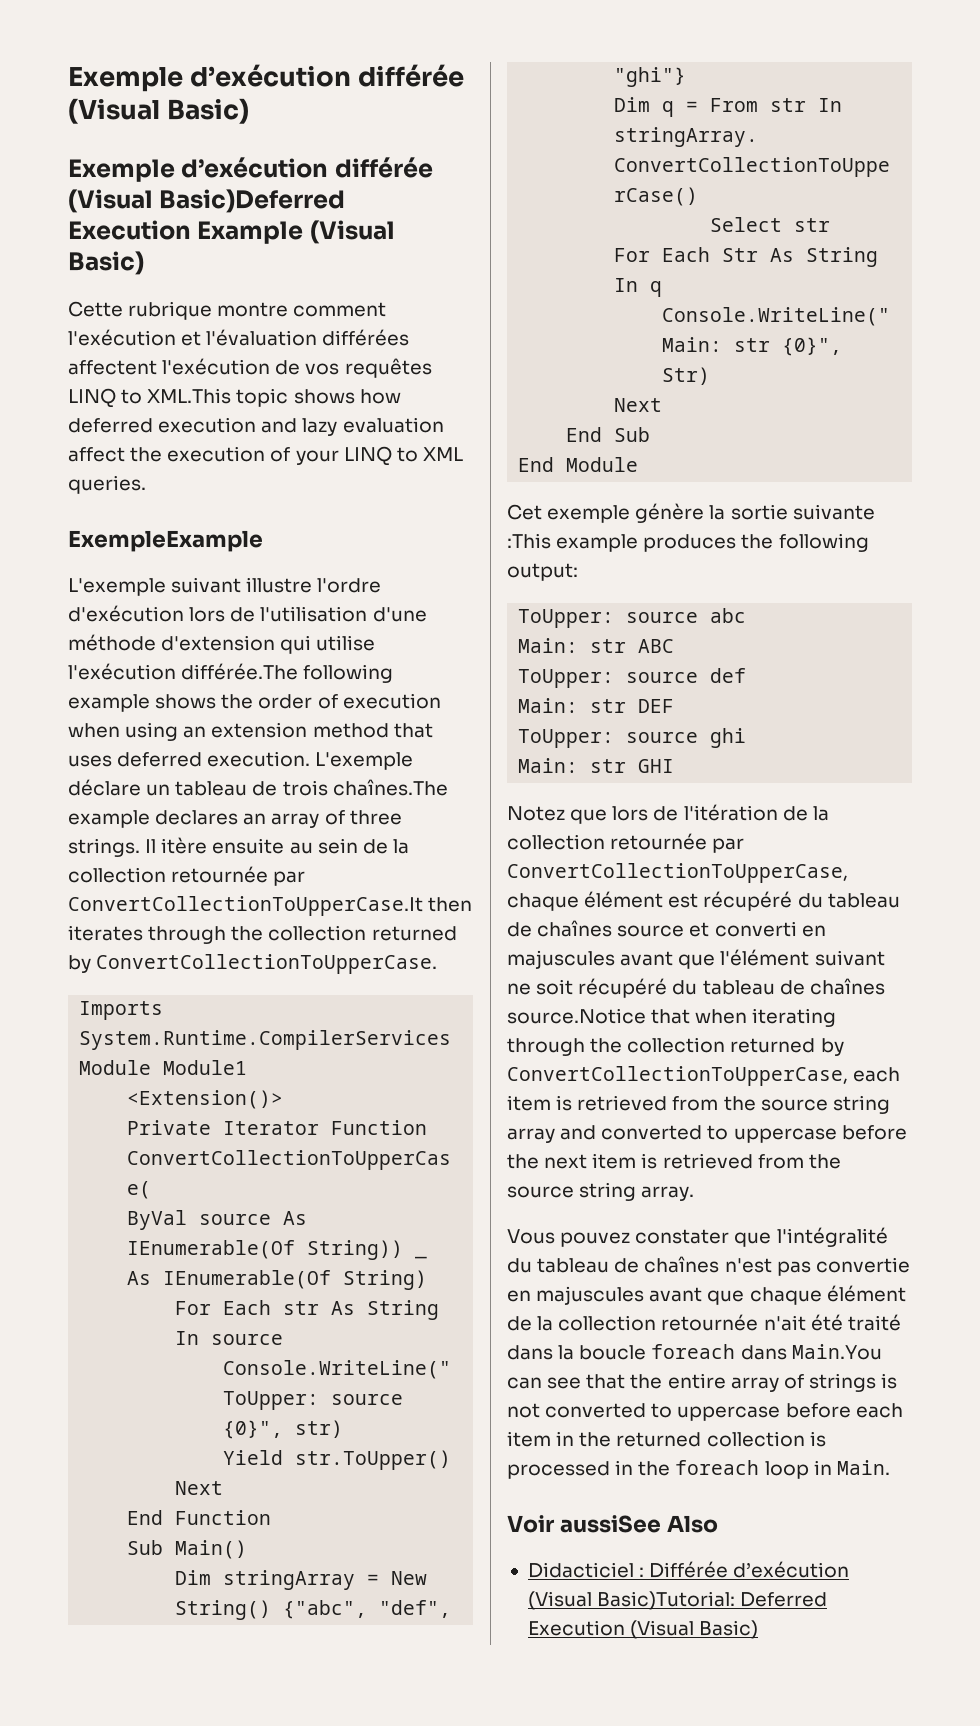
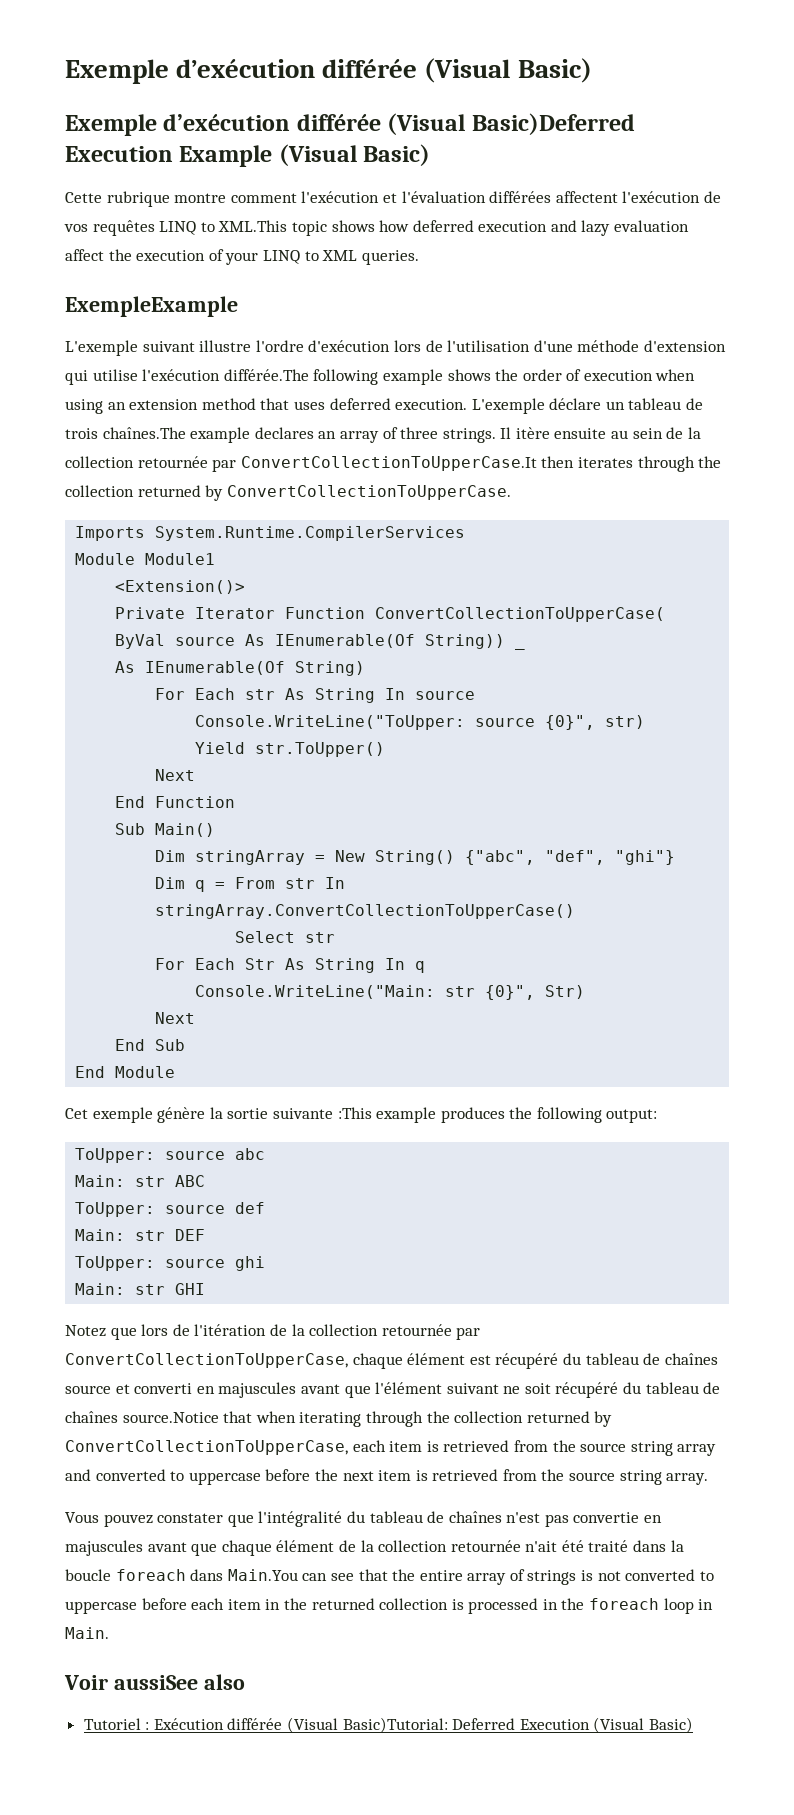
[666,1515,718,1533] [527,1561,850,1578] Also // Didacticiel : Différée d’exécution -> [203,1674,245,1690] [83,1718,283,1730] also // Tutoriel : Exécution différée

